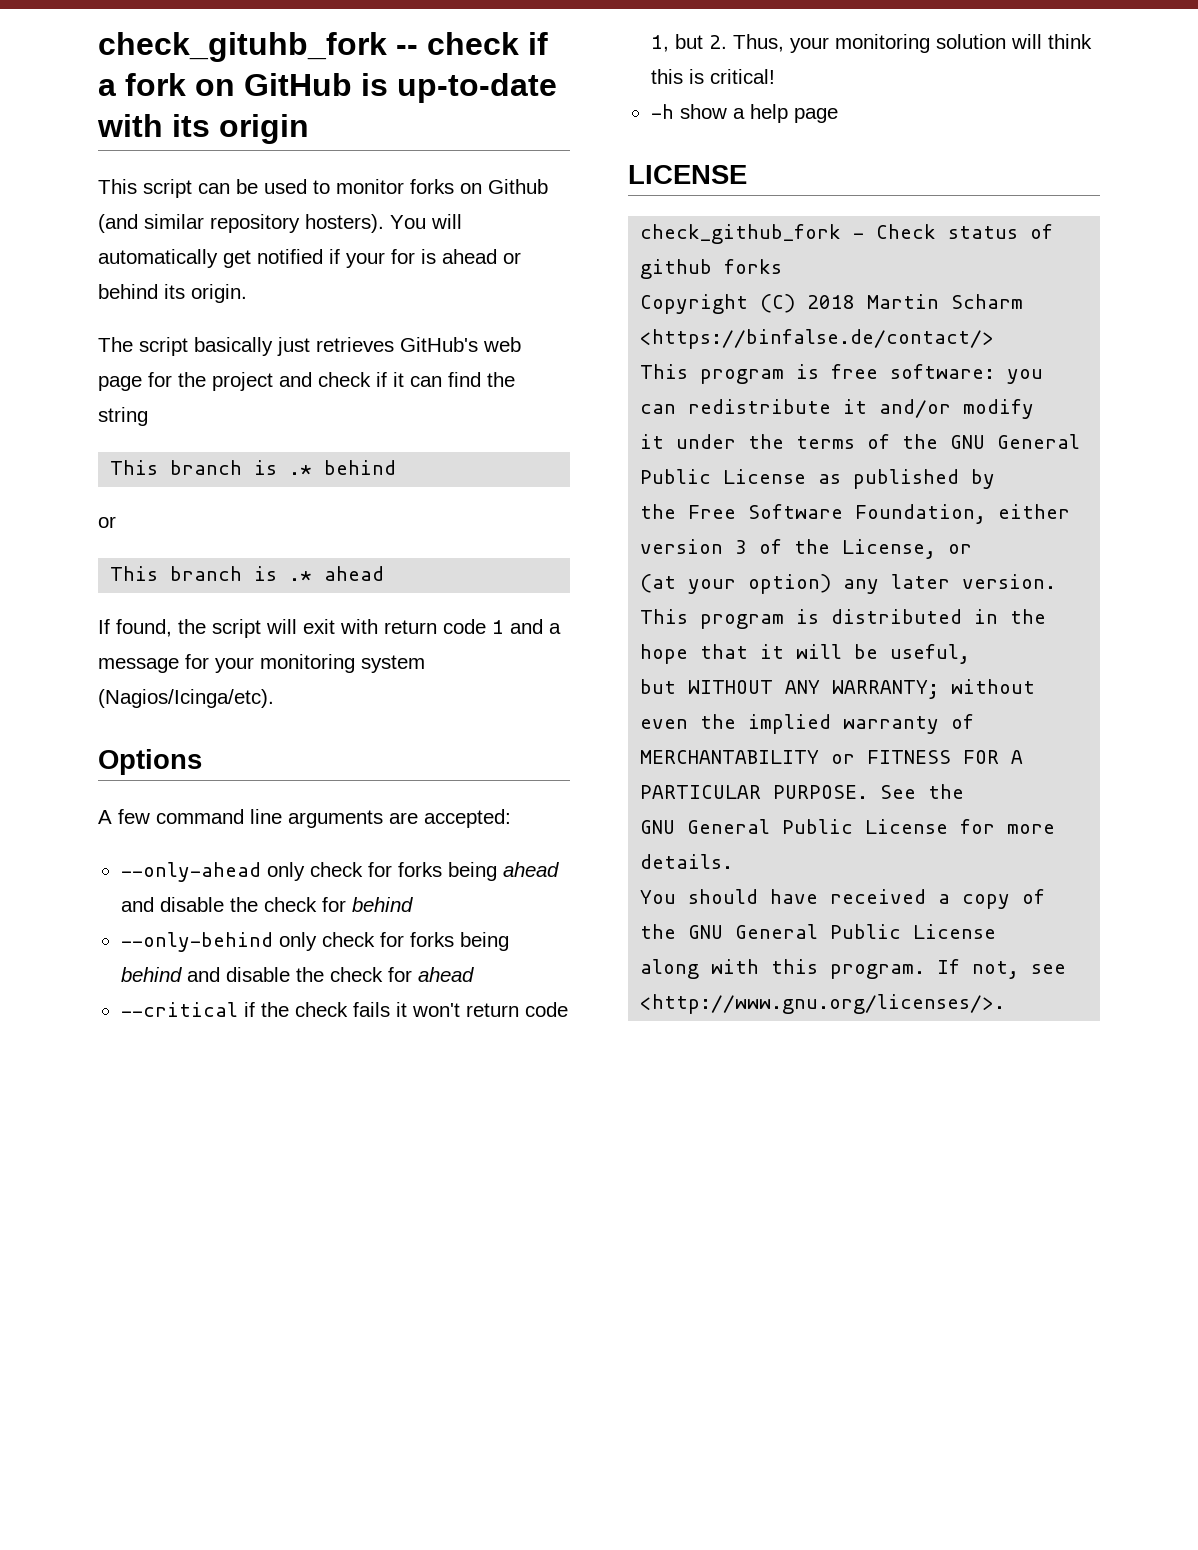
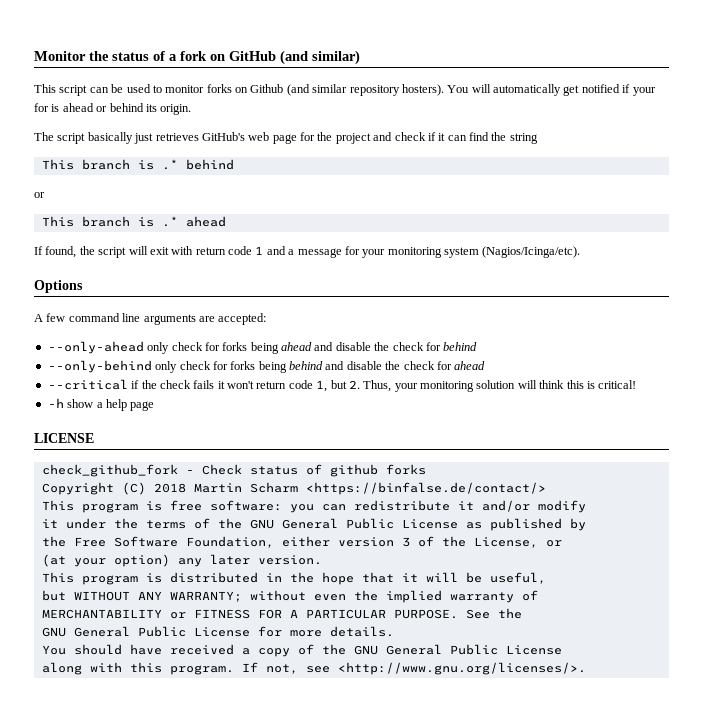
[98,32,548,62] [98,73,557,103] [97,114,309,144] check_gituhb_fork -- check if a fork on GitHub is up-to-date with its origin -> [34,50,360,65] Monitor the status of a fork on GitHub (and similar)

